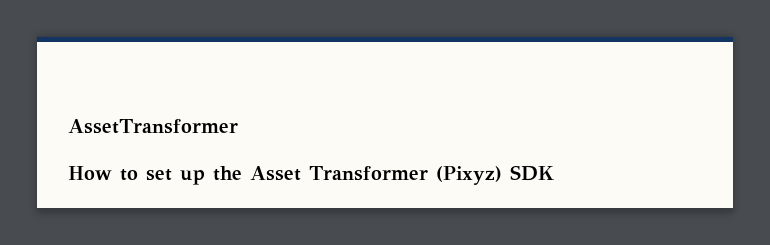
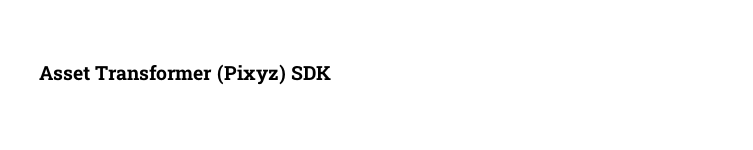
[68,119,238,134] [68,166,242,185] AssetTransformer // How to set up the -> (39, 73) none

